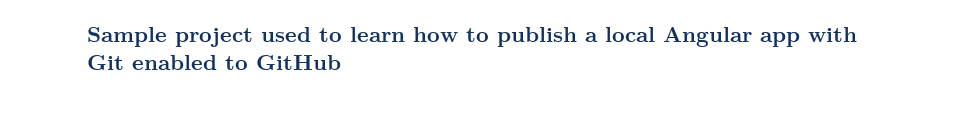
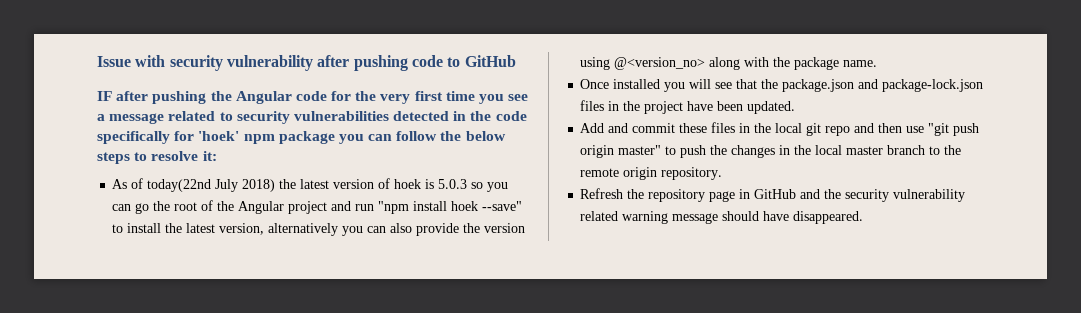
[87,27,857,47] [87,55,341,70] Sample project used to learn how to publish a local Angular app with Git enabled to GitHub -> [97,55,516,71] [97,91,529,104] [97,111,527,124] [97,131,506,144] [97,151,217,164] [112,178,509,192] [112,200,523,214] [112,223,526,236] [580,57,878,70] [580,79,984,92] [580,100,796,114] [580,122,980,136] [580,145,962,158] [580,167,723,180] [580,188,966,202] [580,211,864,224] Issue with security vulnerability after pushing code to GitHub // IF after pushing the Angular code for the very first time you see a message related to security vulnerabilities detected in the code specifically for 'hoek' npm package you can follow the below steps to resolve it: // As of today(22nd July 2018) the latest version of hoek is 5.0.3 so you can go the root of the Angular project and run "npm install hoek --save" to install the latest version, alternatively you can also provide the version using @<version_no> along with the package name. // Once installed you will see that the package.json and package-lock.json files in the project have been updated. // Add and commit these files in the local git repo and then use "git push origin master" to push the changes in the local master branch to the remote origin repository. // Refresh the repository page in GitHub and the security vulnerability related warning message should have disappeared.

